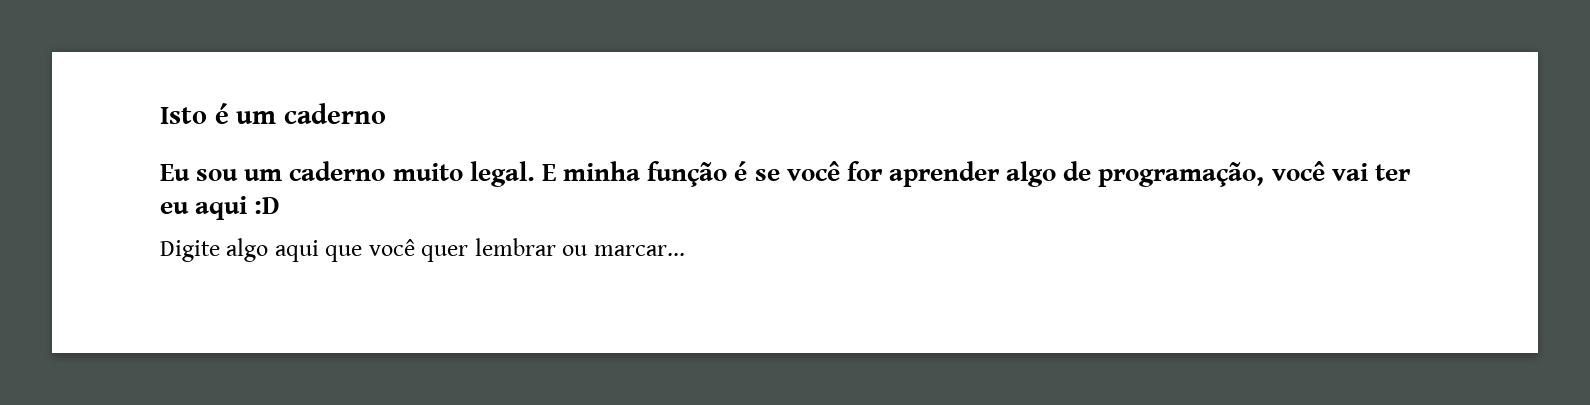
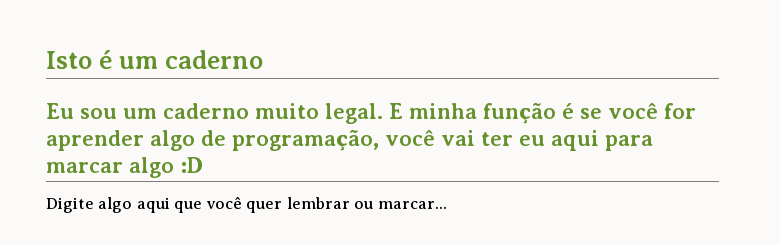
(248, 208) none -> [605,135,653,151] [46,157,174,178] para marcar algo

